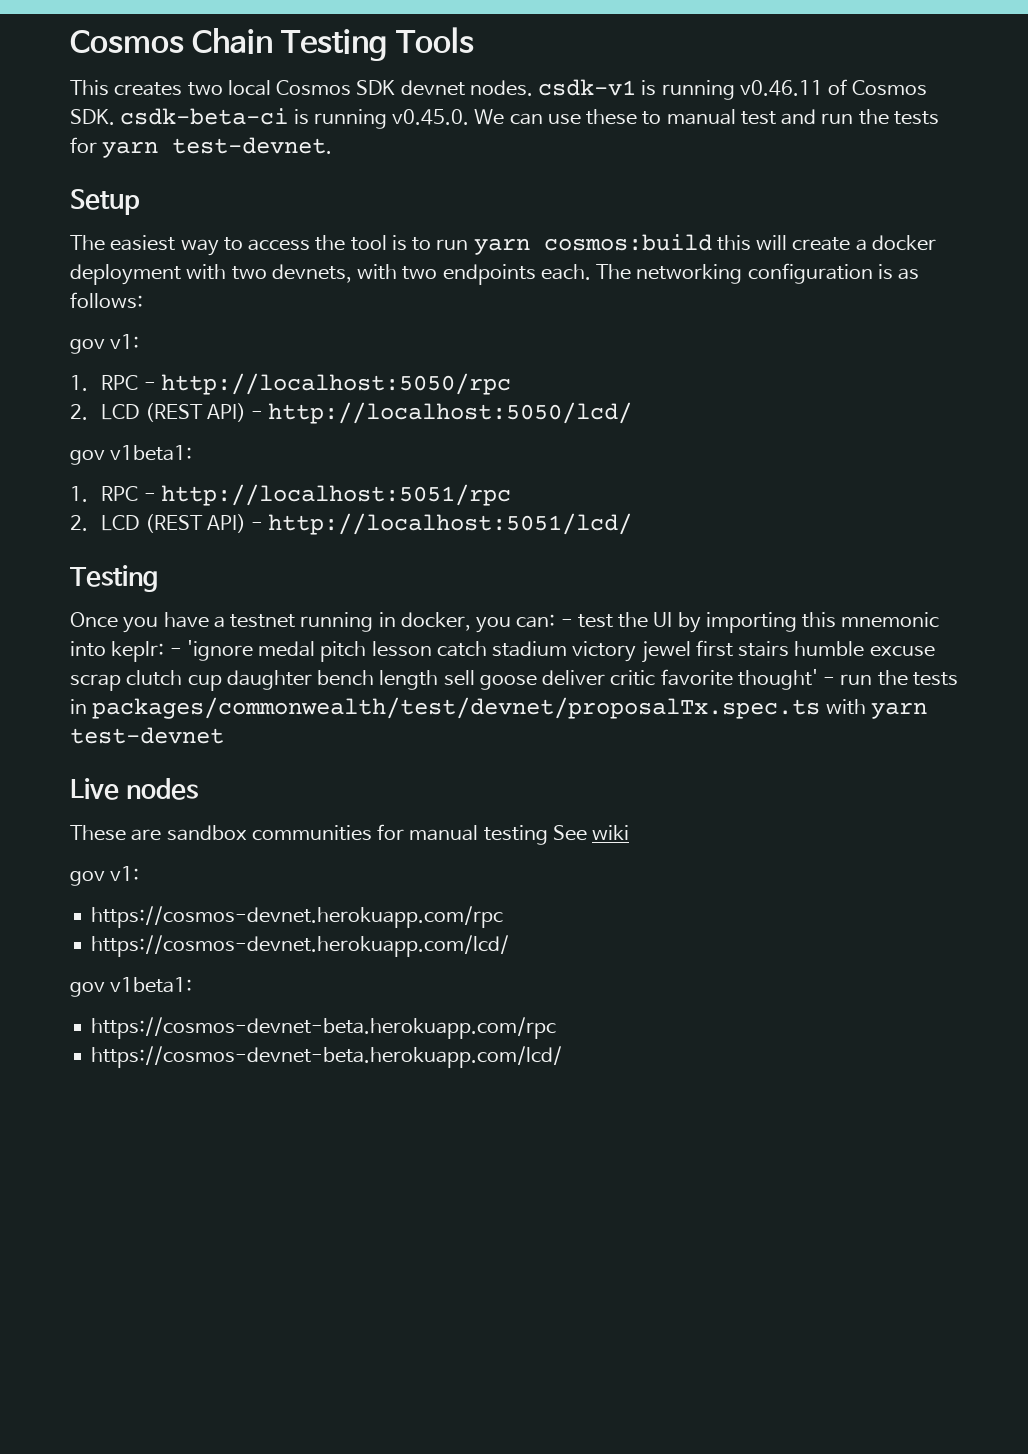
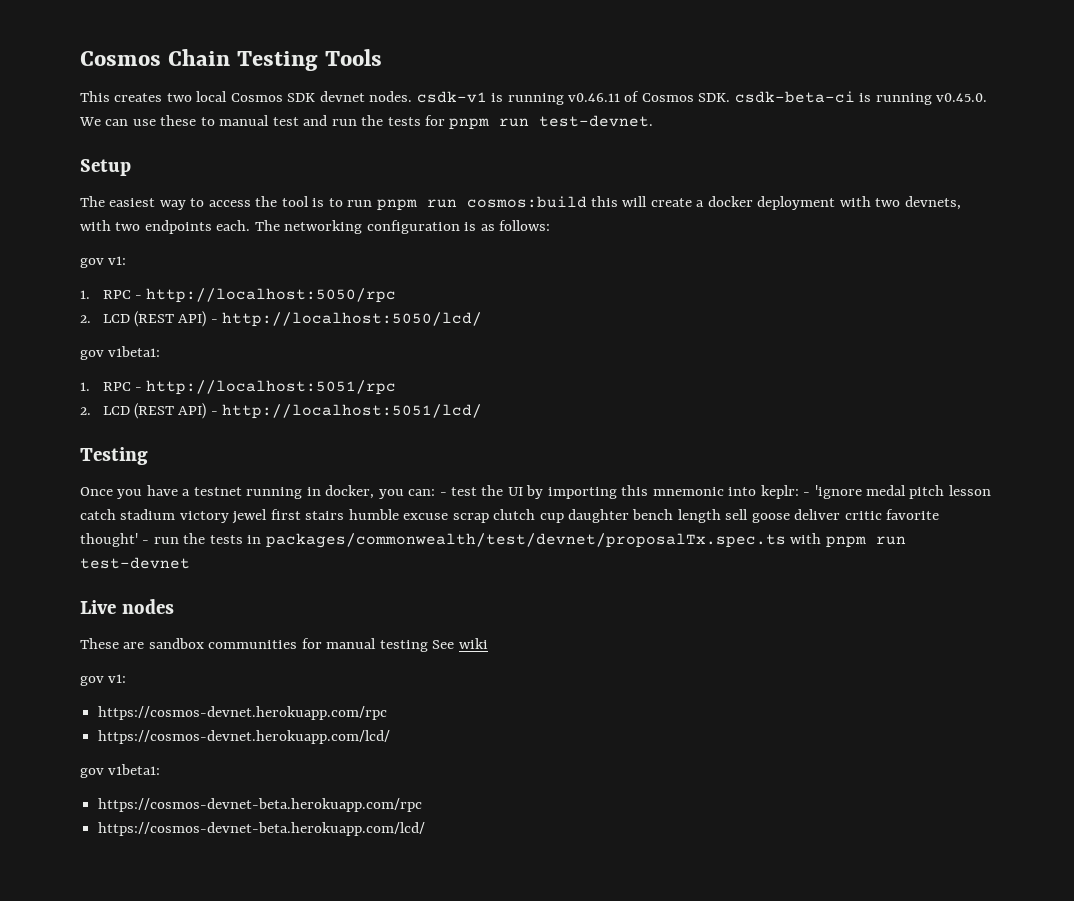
[102,141,159,158] yarn -> [449,118,530,130] pnpm run
[473,238,530,255] yarn -> [376,199,457,211] pnpm run
[870,702,927,719] yarn -> [825,536,906,548] pnpm run

